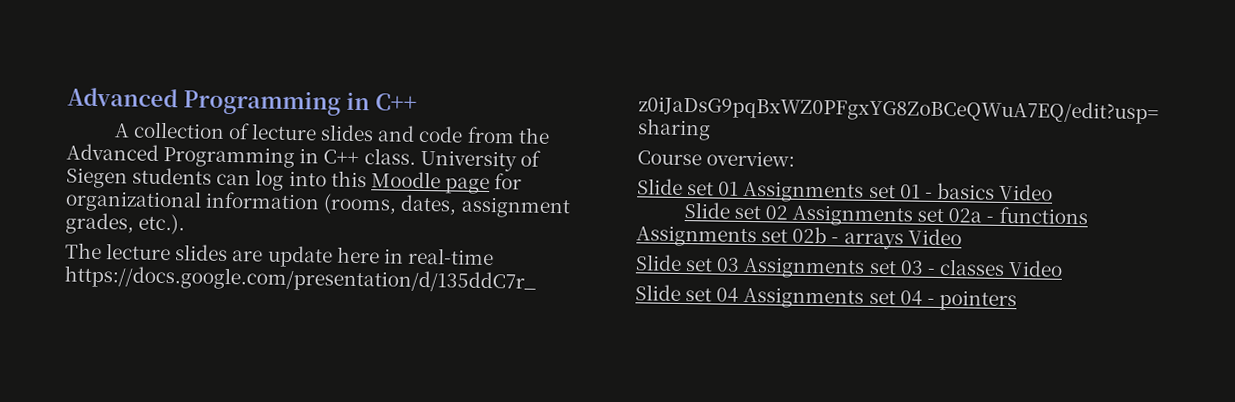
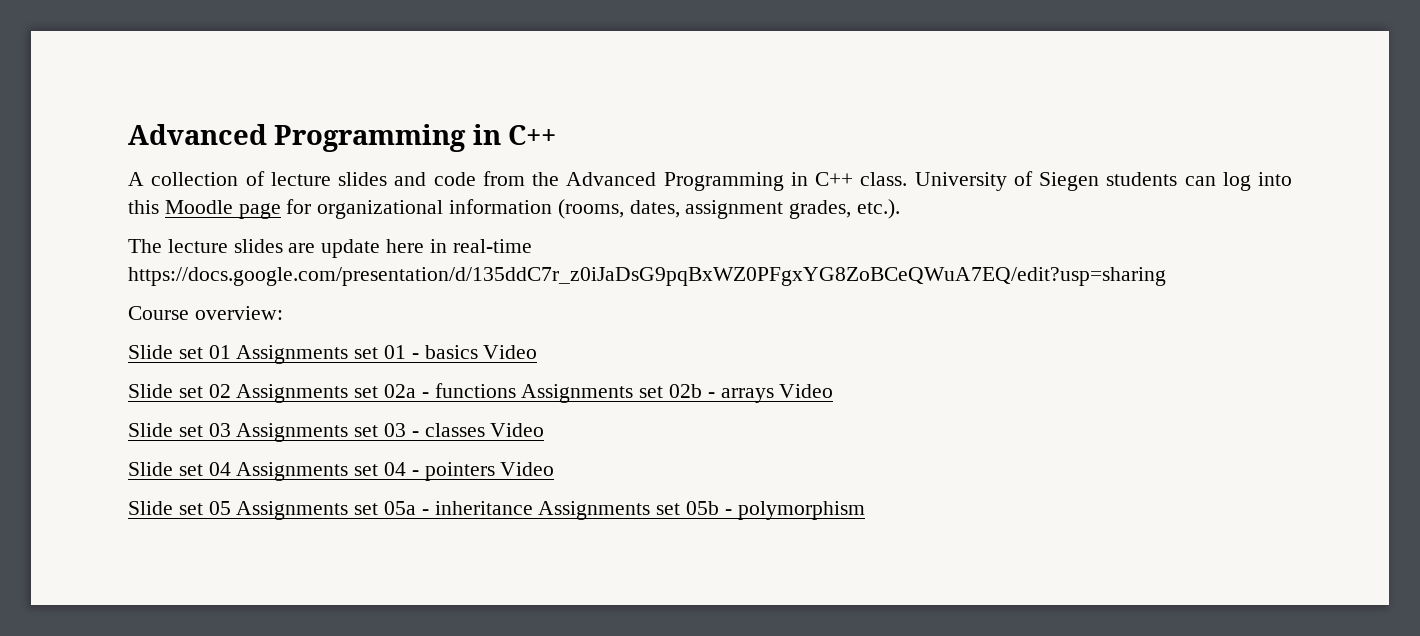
(1017, 300) none -> [500,462,555,476] [128,501,865,520] Video // Slide set 05 Assignments set 05a - inheritance Assignments set 05b - polymorphism

